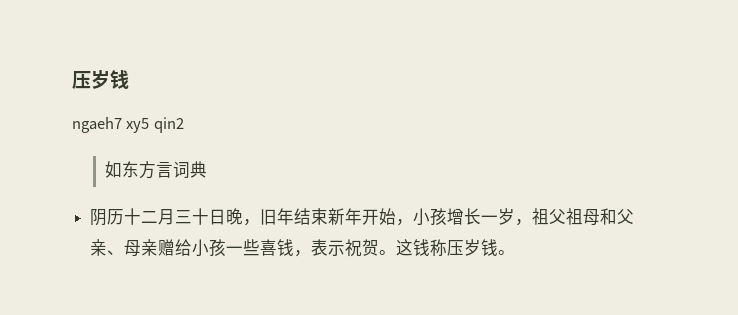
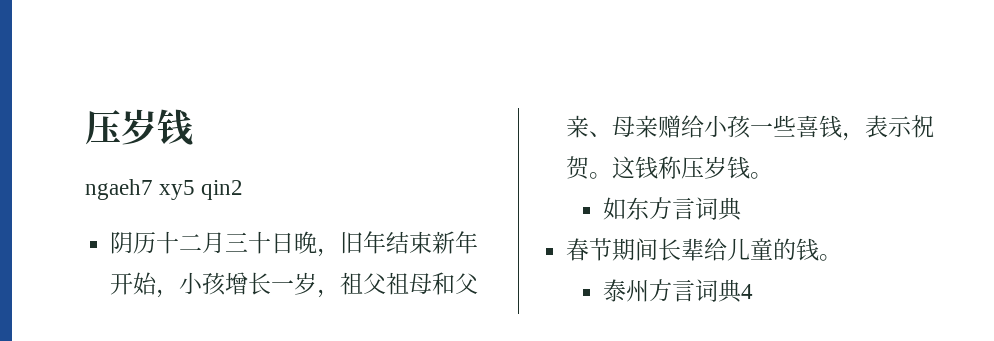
[104,161,207,179] // 如东方言词典 -> (244, 190) none
(516, 252) none -> [603,197,744,221] [566,238,843,261] [603,279,754,303] // 如东方言词典 // 春节期间长辈给儿童的钱。 // 泰州方言词典4

